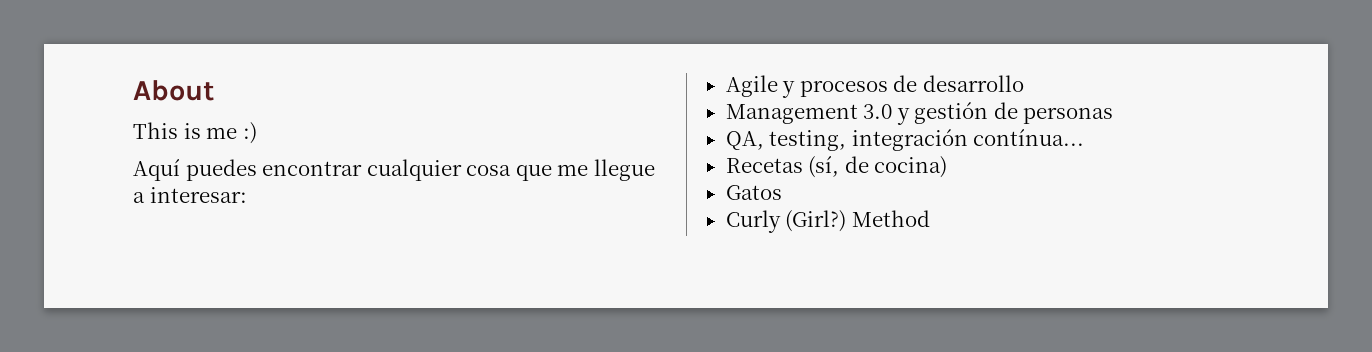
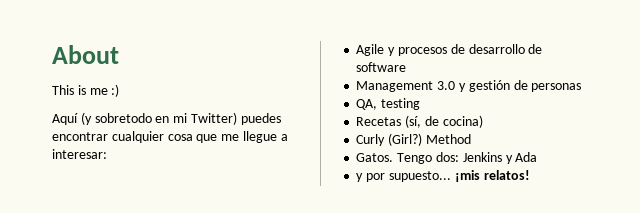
(180, 170) none -> [80,112,237,125] (y sobretodo en mi Twitter)
(1024, 83) none -> [528,44,543,54] [356,62,407,72] de software
[769,129,1085,151] testing, integración contínua... -> [381,98,421,110] testing
[725,185,782,200] // Gatos -> (483, 121) none
(930, 218) none -> [356,152,538,164] [356,170,530,182] // Gatos. Tengo dos: Jenkins y Ada // y por supuesto... ¡mis relatos!

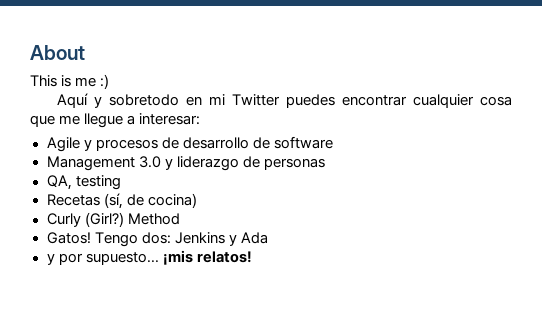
[80,112,92,125] (y -> [93,97,102,108] y
[190,112,237,125] Twitter) -> [231,94,280,106] Twitter
[468,80,510,92] gestión -> [176,156,239,171] liderazgo
[356,153,394,162] Gatos. -> [46,232,91,244] Gatos!

